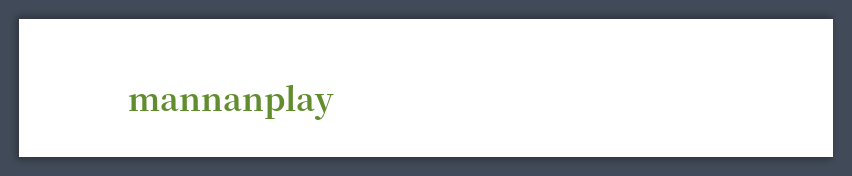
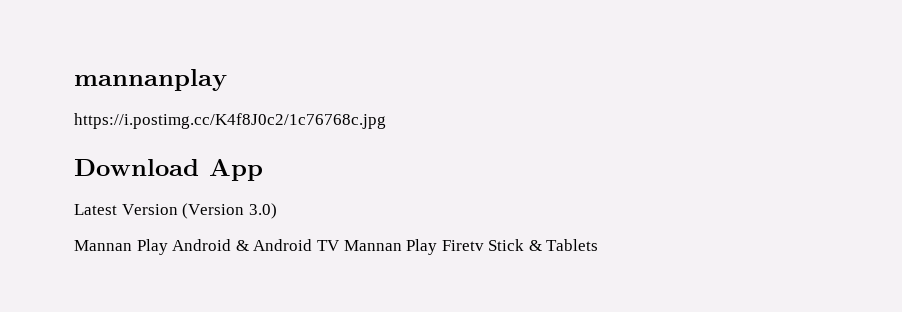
(334, 102) none -> [74,113,386,129] [74,159,263,181] [74,203,277,219] [74,239,599,255] // https://i.postimg.cc/K4f8J0c2/1c76768c.jpg // Download App // Latest Version (Version 3.0) // Mannan Play Android & Android TV Mannan Play Firetv Stick & Tablets

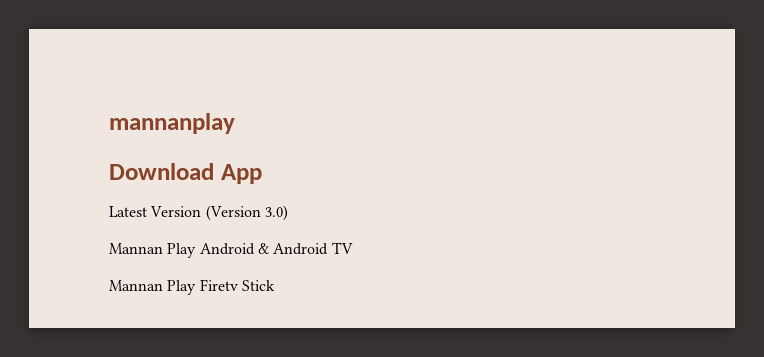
[74,113,386,129] // https://i.postimg.cc/K4f8J0c2/1c76768c.jpg -> (235, 123) none
(340, 245) none -> (353, 248) //
[528,239,599,251] & Tablets -> (275, 285) none

